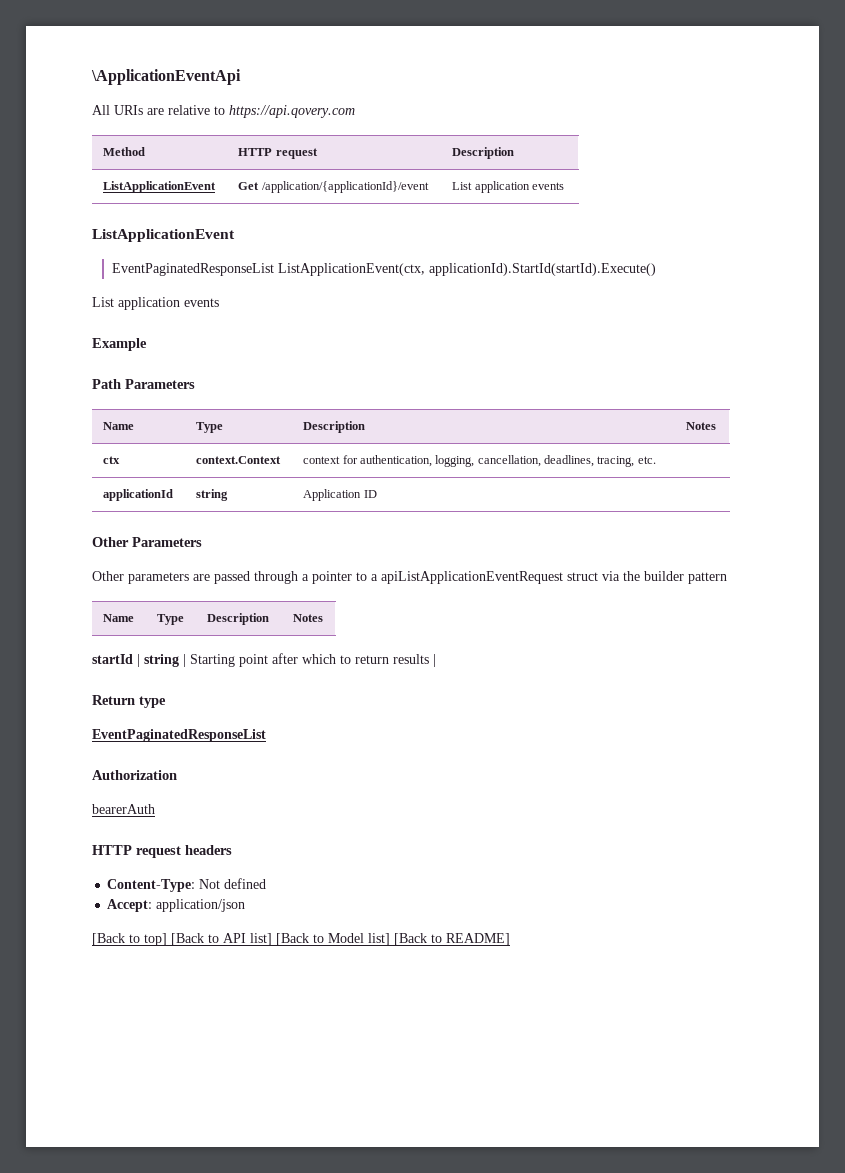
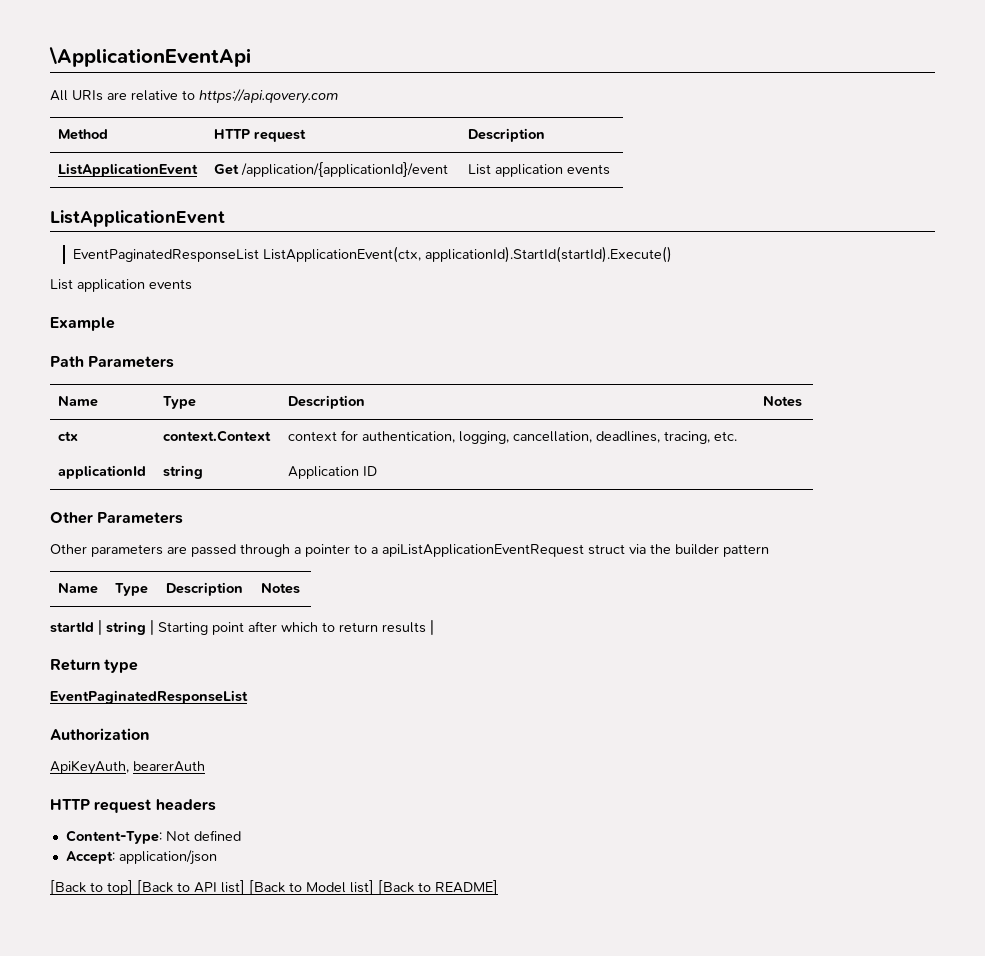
(177, 775) none -> [50,760,129,775] ApiKeyAuth,

